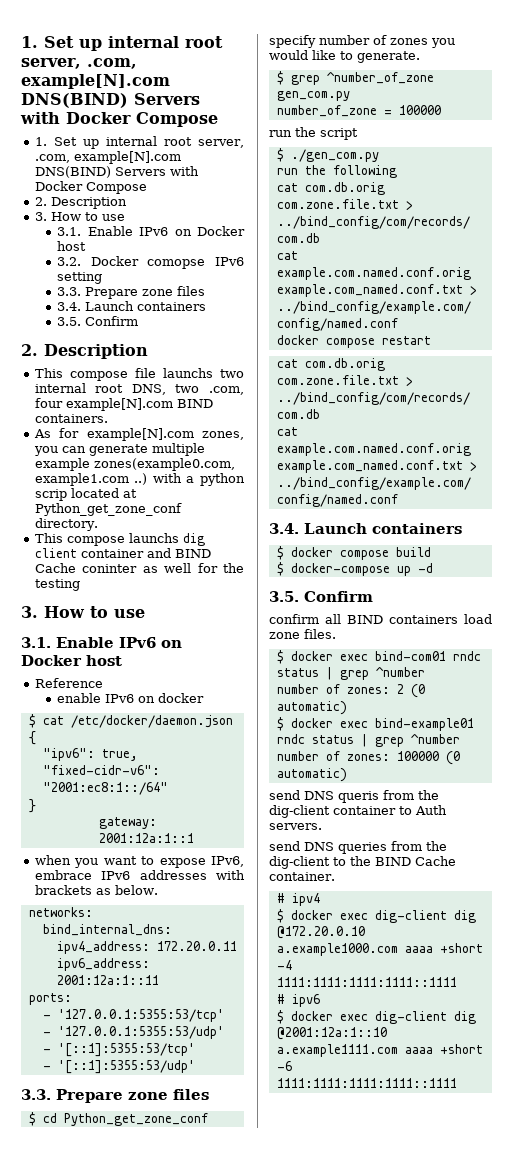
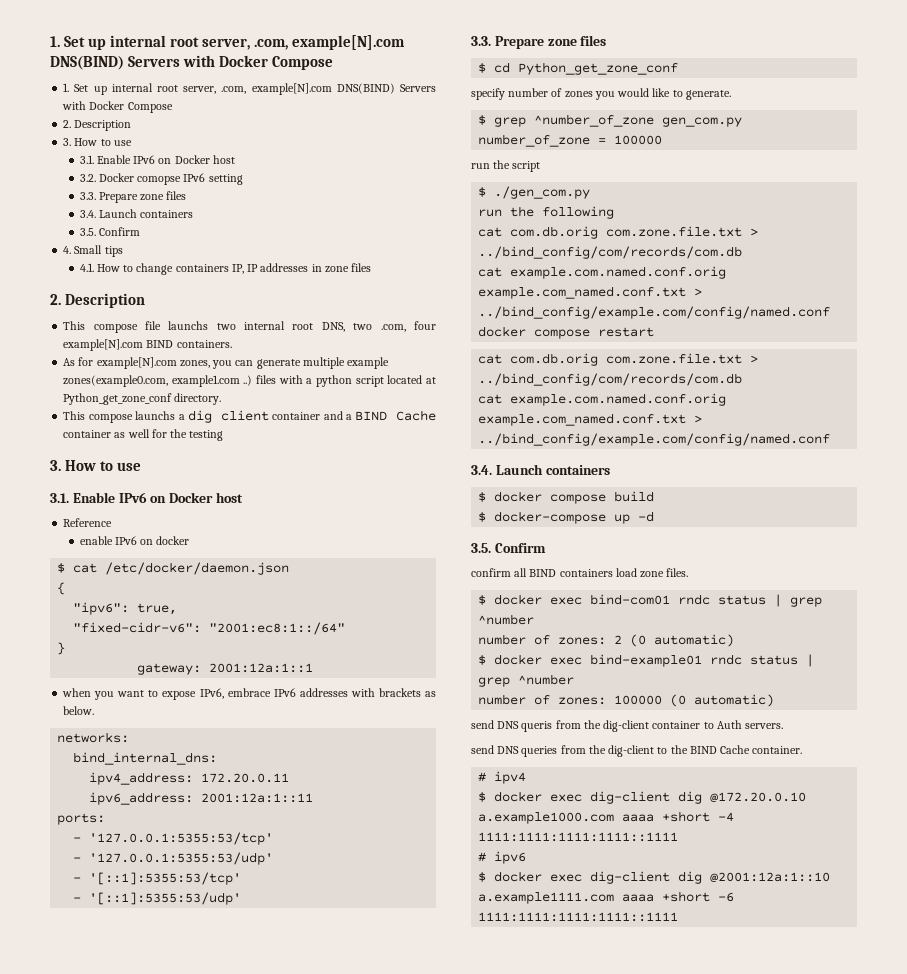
(139, 321) none -> [63,245,123,257] [79,263,372,275] // 4. Small tips // 4.1. How to change containers IP, IP addresses in zone files
(148, 479) none -> [256,375,277,384] files
[34,489,67,501] scrip -> [355,376,384,387] script
(179, 538) none -> [178,414,185,420] a
[174,549,211,558] [34,563,138,573] BIND Cache coninter -> [345,410,436,421] [63,430,112,438] a BIND Cache container

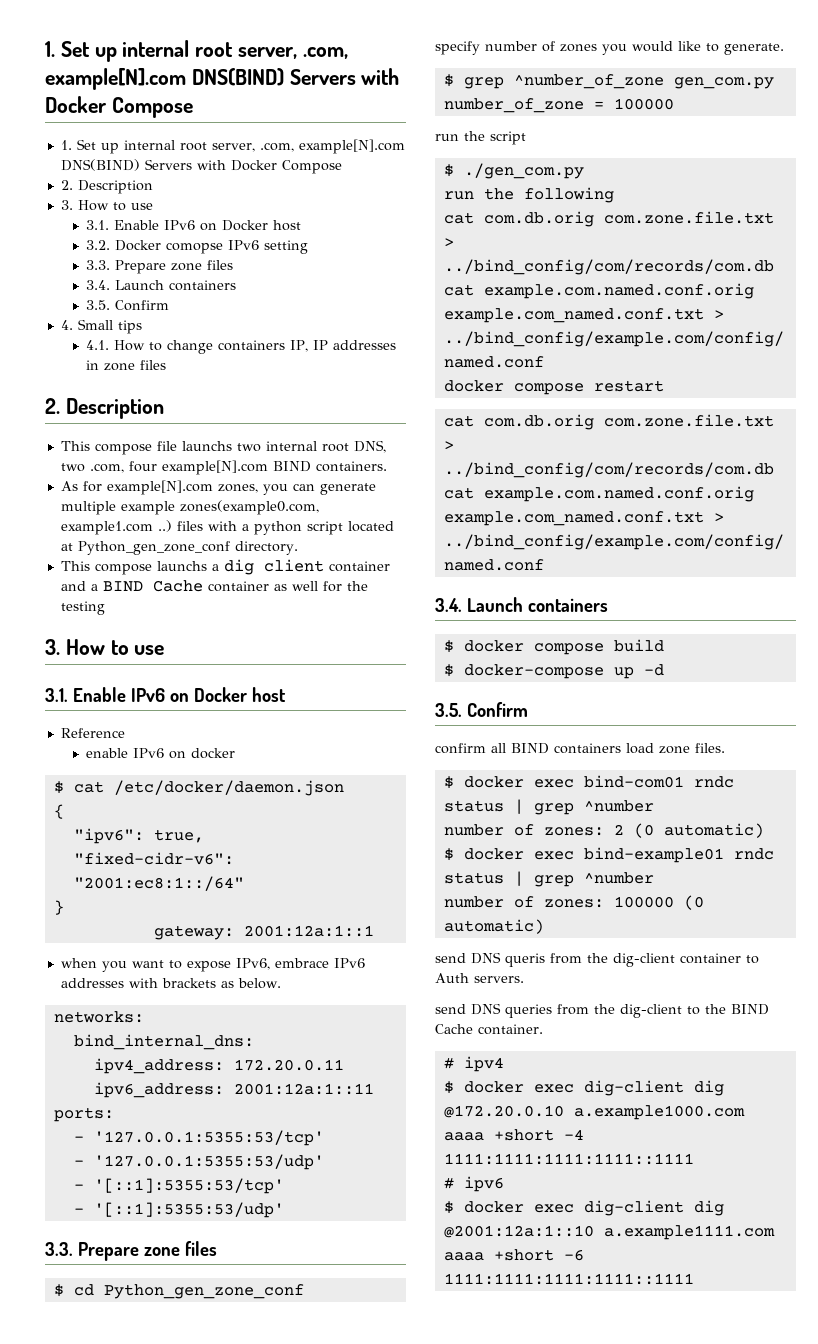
[63,393,173,405] Python_get_zone_conf -> [77,541,230,555] Python_gen_zone_conf
[518,62,679,75] Python_get_zone_conf -> [103,1284,304,1299] Python_gen_zone_conf

